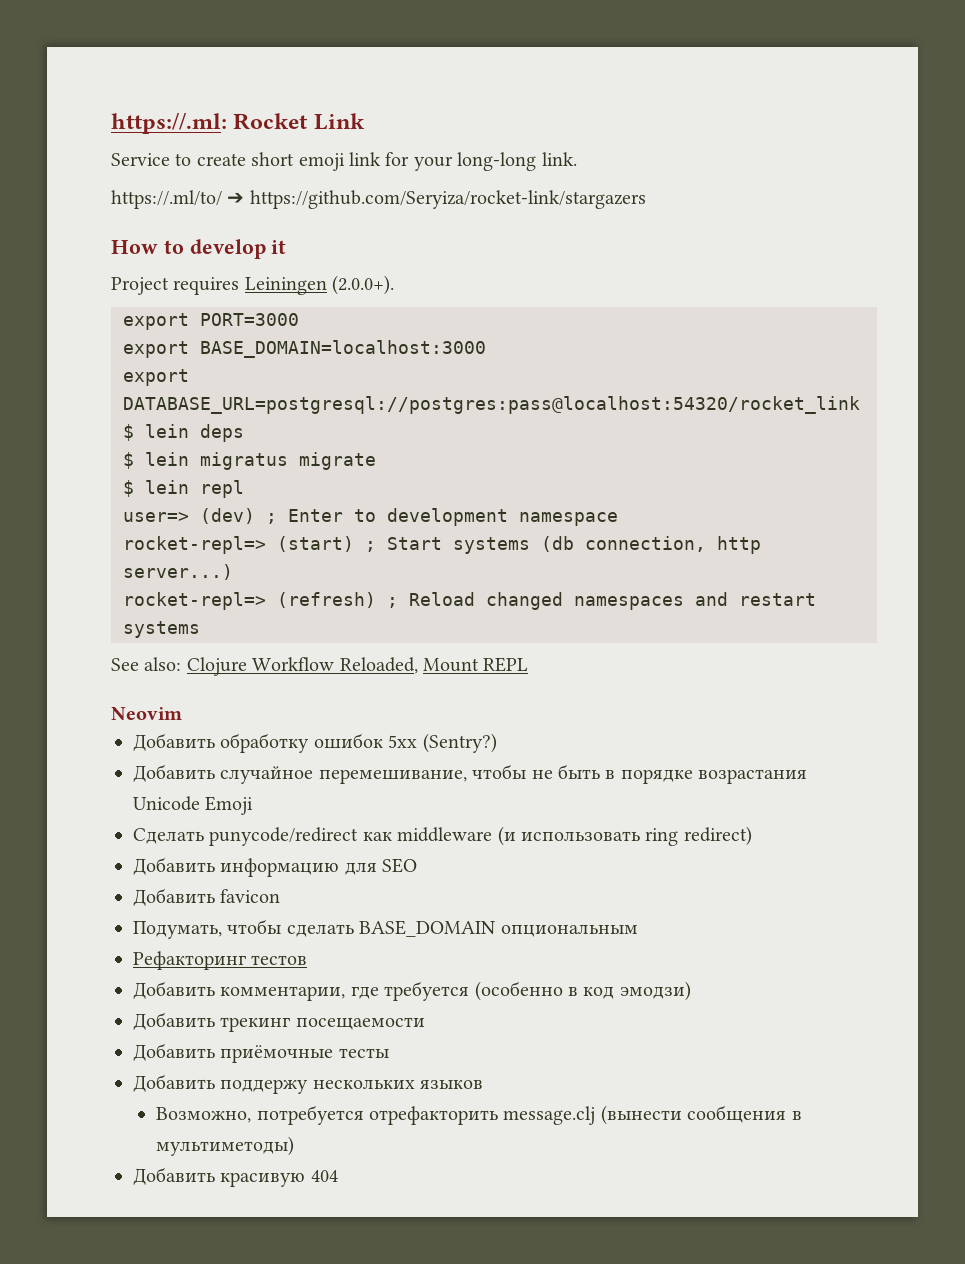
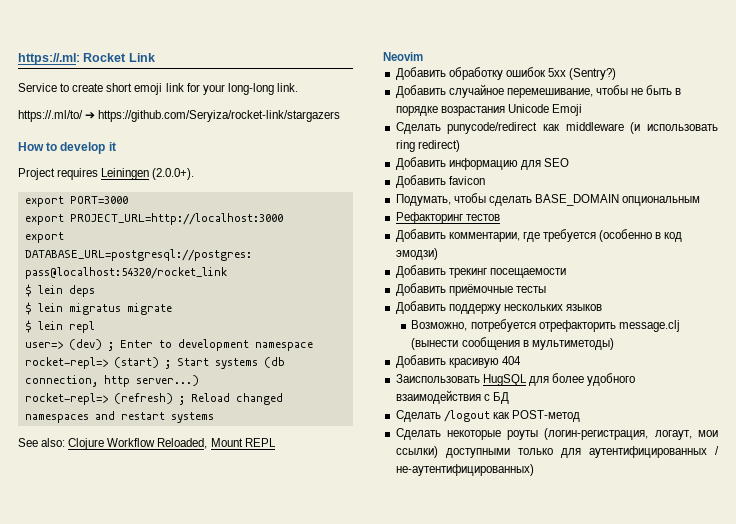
[200,340,486,358] BASE_DOMAIN=localhost:3000 -> [69,213,283,225] PROJECT_URL=http://localhost:3000
(338, 1176) none -> [395,373,636,386] [395,390,509,404] [395,410,580,422] [395,428,718,440] [395,446,719,458] [395,464,534,476] // Заиспользовать HugSQL для более удобного взаимодействия с БД // Сделать /logout как POST-метод // Сделать некоторые роуты (логин-регистрация, логаут, мои ссылки) доступными только для аутентифицированных / не-аутентифицированных)

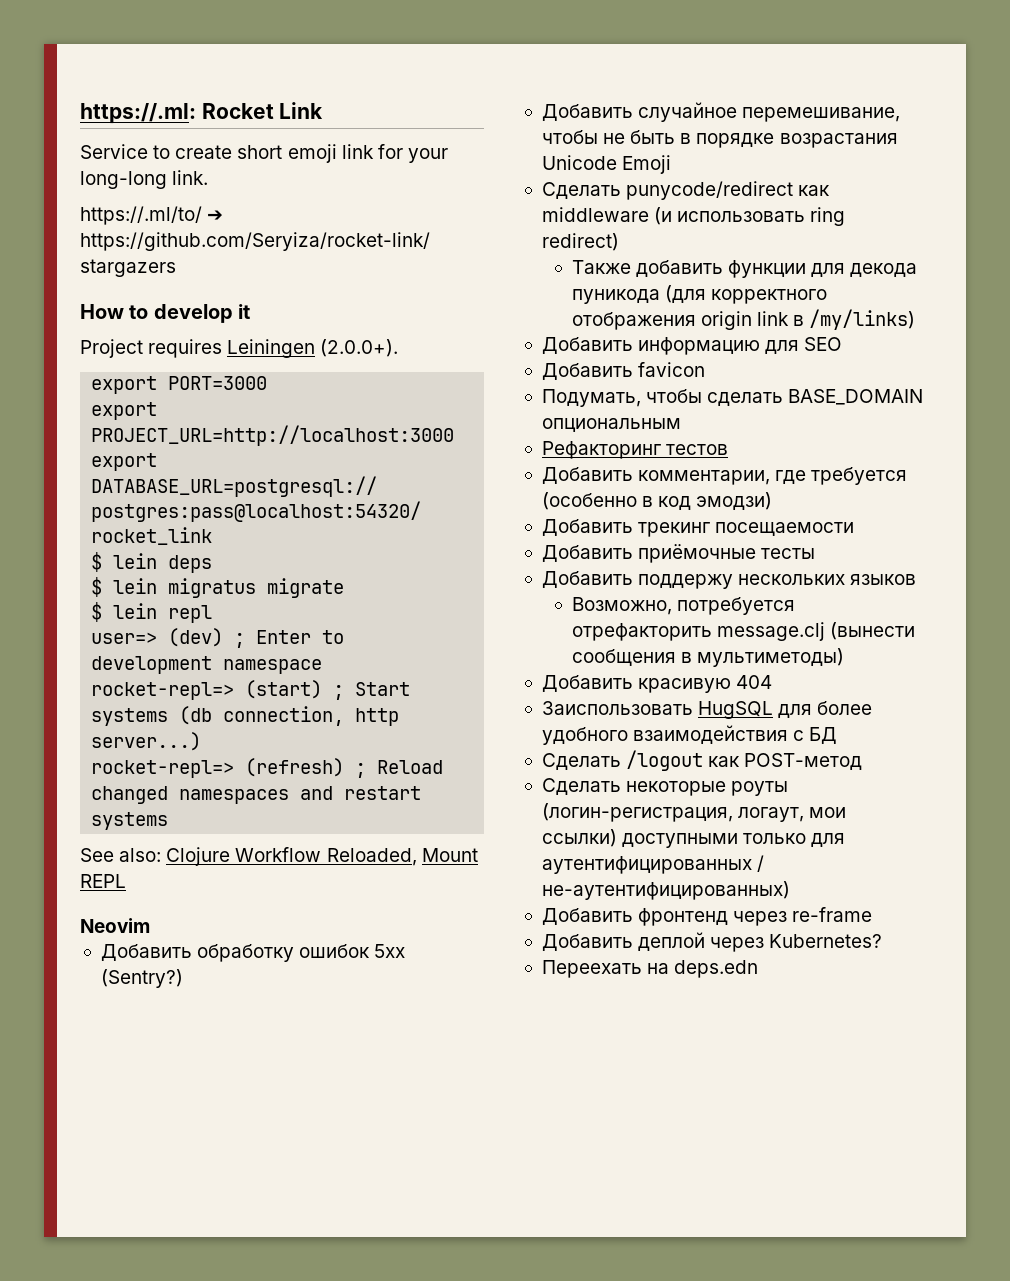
(460, 146) none -> [571,260,918,278] [571,285,827,304] [571,309,916,330] // Также добавить функции для декода пуникода (для корректного отображения origin link в /my/links)
(534, 470) none -> [541,907,873,926] [541,932,883,952] [541,960,759,978] // Добавить фронтенд через re-frame // Добавить деплой через Kubernetes? // Переехать на deps.edn

